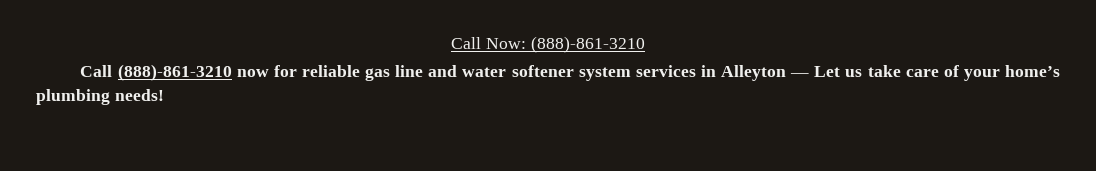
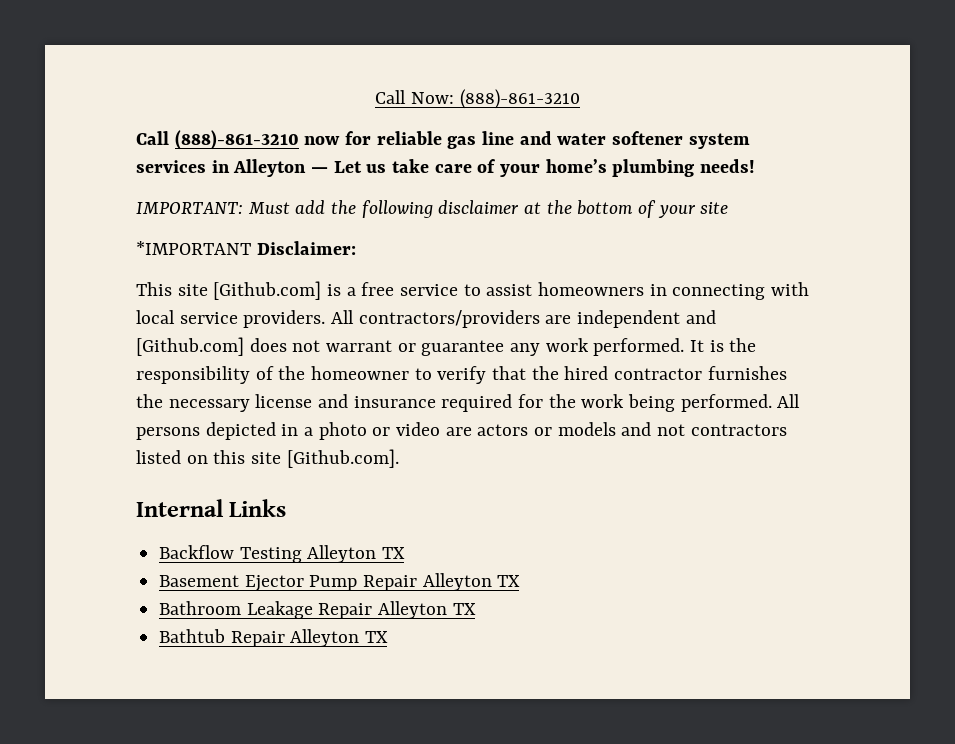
(164, 95) none -> [136,200,729,218] [136,241,356,255] [136,281,810,300] [136,310,716,328] [136,337,757,356] [136,366,787,384] [136,394,801,412] [136,422,787,440] [136,449,399,468] [136,499,287,517] [159,545,406,563] [159,573,521,592] [159,601,476,619] [159,629,389,647] // IMPORTANT: Must add the following disclaimer at the bottom of your site // *IMPORTANT Disclaimer: // This site [Github.com] is a free service to assist homeowners in connecting with local service providers. All contractors/providers are independent and [Github.com] does not warrant or guarantee any work performed. It is the responsibility of the homeowner to verify that the hired contractor furnishes the necessary license and insurance required for the work being performed. All persons depicted in a photo or video are actors or models and not contractors listed on this site [Github.com]. // Internal Links // Backflow Testing Alleyton TX // Basement Ejector Pump Repair Alleyton TX // Bathroom Leakage Repair Alleyton TX // Bathtub Repair Alleyton TX

